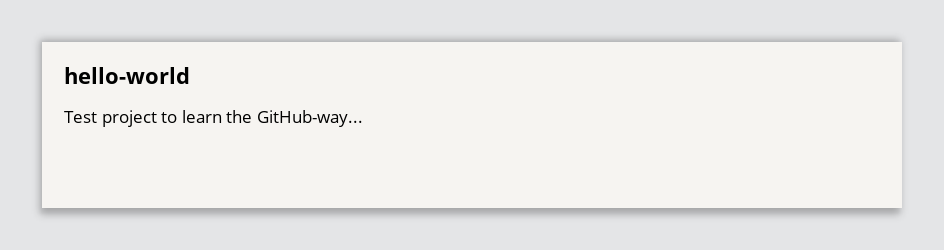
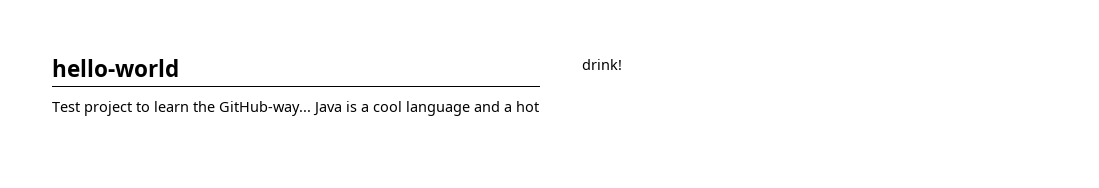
(363, 118) none -> [313,101,539,116] [582,59,622,70] Java is a cool language and a hot drink!

